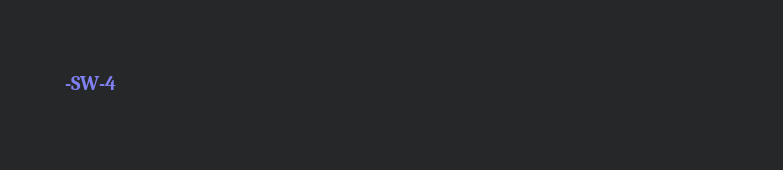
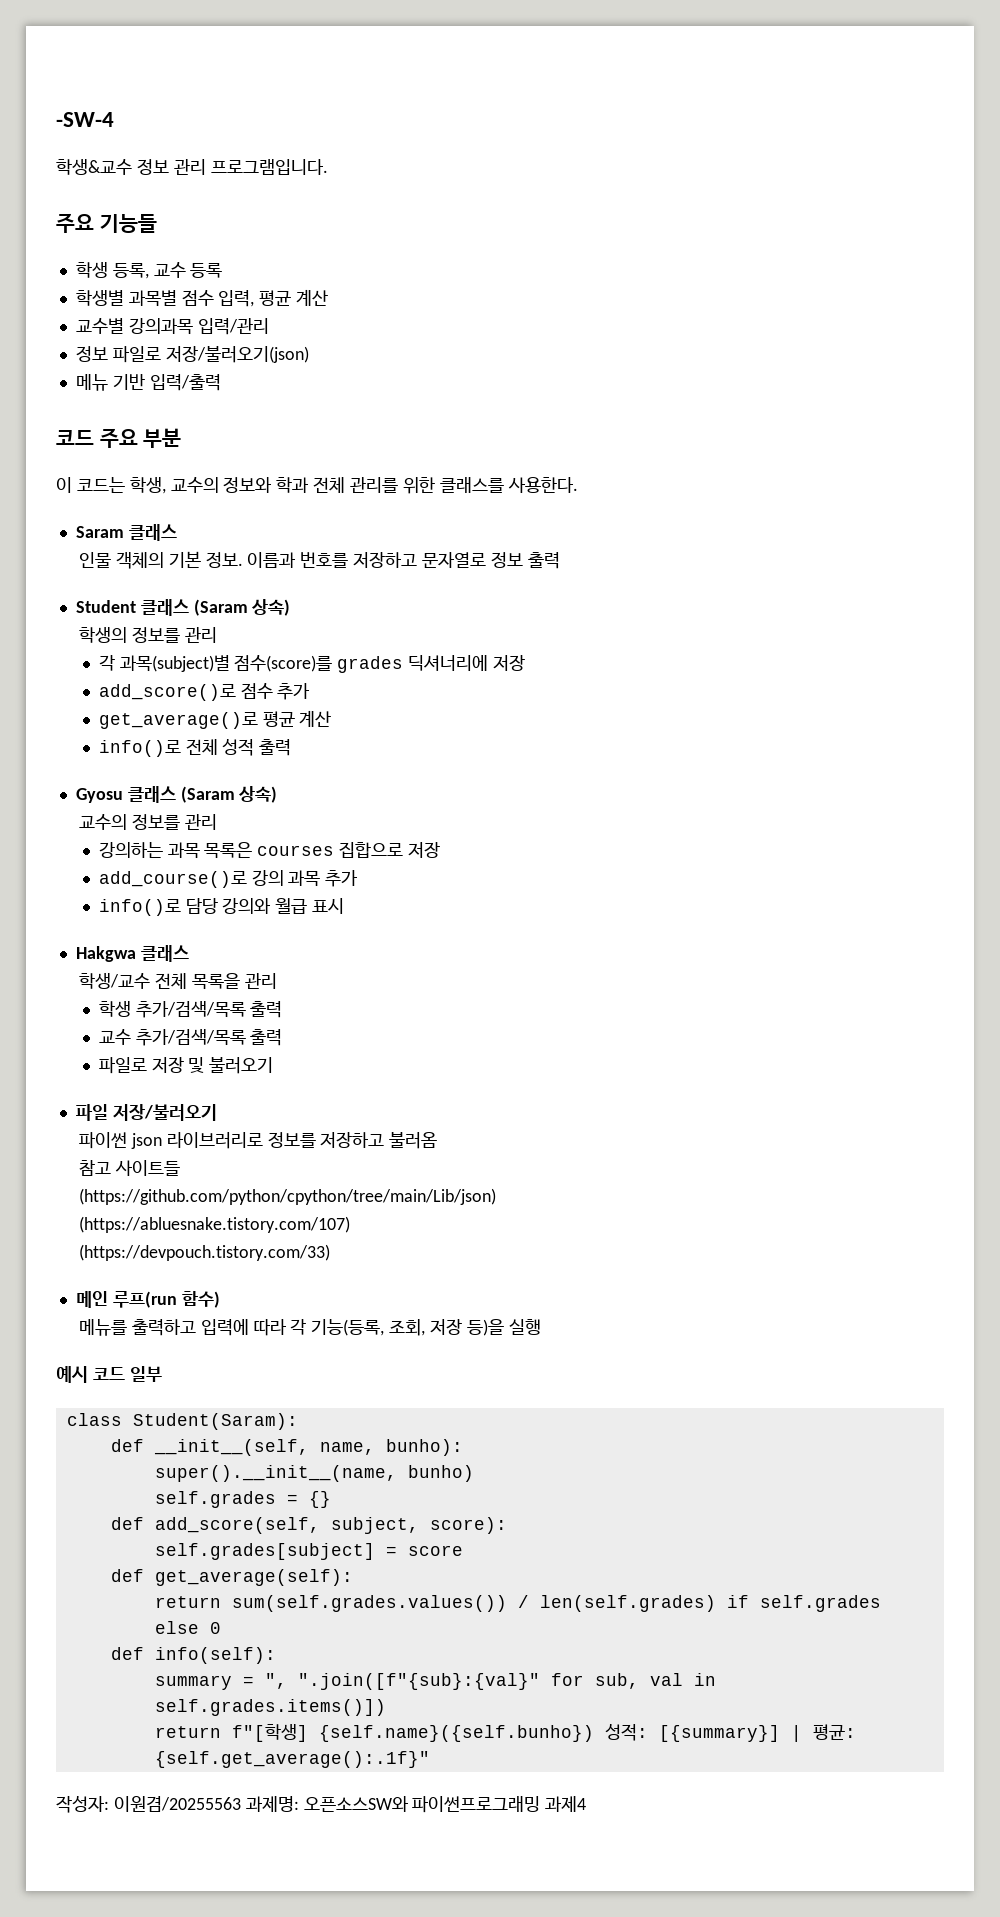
(116, 83) none -> [56,159,328,175] [56,213,157,233] [75,262,223,279] [75,289,329,307] [75,318,269,335] [75,346,309,363] [75,374,221,391] [56,428,182,448] [56,477,578,494] [75,524,177,541] [78,551,560,569] [75,599,291,616] [78,627,217,643] [98,655,526,673] [98,683,311,701] [98,710,332,729] [98,739,292,757] [75,786,278,803] [78,814,217,830] [98,842,441,859] [98,870,359,888] [98,898,345,916] [75,945,189,962] [78,973,277,990] [98,1001,283,1018] [98,1029,283,1046] [98,1057,274,1074] [75,1104,217,1121] [78,1132,438,1149] [78,1160,180,1176] [78,1188,496,1205] [78,1216,350,1233] [78,1244,330,1261] [75,1291,220,1308] [78,1319,541,1336] [56,1366,162,1383] [66,1413,298,1430] [110,1439,463,1456] [154,1465,474,1482] [154,1491,331,1508] [110,1517,507,1534] [154,1543,463,1560] [110,1569,353,1586] [154,1595,881,1612] [154,1621,221,1634] [110,1647,276,1664] [154,1673,716,1690] [154,1699,386,1716] [154,1724,856,1742] [154,1751,430,1768] [56,1795,587,1813] // 학생&교수 정보 관리 프로그램입니다. // 주요 기능들 // 학생 등록, 교수 등록 // 학생별 과목별 점수 입력, 평균 계산 // 교수별 강의과목 입력/관리 // 정보 파일로 저장/불러오기(json) // 메뉴 기반 입력/출력 // 코드 주요 부분 // 이 코드는 학생, 교수의 정보와 학과 전체 관리를 위한 클래스를 사용한다. // Saram 클래스 // 인물 객체의 기본 정보. 이름과 번호를 저장하고 문자열로 정보 출력 // Student 클래스 (Saram 상속) // 학생의 정보를 관리 // 각 과목(subject)별 점수(score)를 grades 딕셔너리에 저장 // add_score()로 점수 추가 // get_average()로 평균 계산 // info()로 전체 성적 출력 // Gyosu 클래스 (Saram 상속) // 교수의 정보를 관리 // 강의하는 과목 목록은 courses 집합으로 저장 // add_course()로 강의 과목 추가 // info()로 담당 강의와 월급 표시 // Hakgwa 클래스 // 학생/교수 전체 목록을 관리 // 학생 추가/검색/목록 출력 // 교수 추가/검색/목록 출력 // 파일로 저장 및 불러오기 // 파일 저장/불러오기 // 파이썬 json 라이브러리로 정보를 저장하고 불러옴 // 참고 사이트들 // (https://github.com/python/cpython/tree/main/Lib/json) // (https://abluesnake.tistory.com/107) // (https://devpouch.tistory.com/33) // 메인 루프(run 함수) // 메뉴를 출력하고 입력에 따라 각 기능(등록, 조회, 저장 등)을 실행 // 예시 코드 일부 // class Student(Saram): // def __init__(self, name, bunho): // super().__init__(name, bunho) // self.grades = {} // def add_score(self, subject, score): // self.grades[subject] = score // def get_average(self): // return sum(self.grades.values()) / len(self.grades) if self.grades else 0 // def info(self): // summary = ", ".join([f"{sub}:{val}" for sub, val in self.grades.items()]) // return f"[학생] {self.name}({self.bunho}) 성적: [{summary}] | 평균: {self.get_average():.1f}" // 작성자: 이원겸/20255563 과제명: 오픈소스SW와 파이썬프로그래밍 과제4

